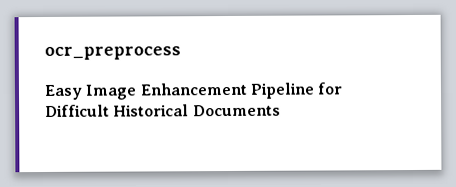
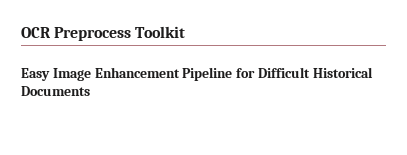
[44,46,181,60] ocr_preprocess -> [21,26,186,41] OCR Preprocess Toolkit

